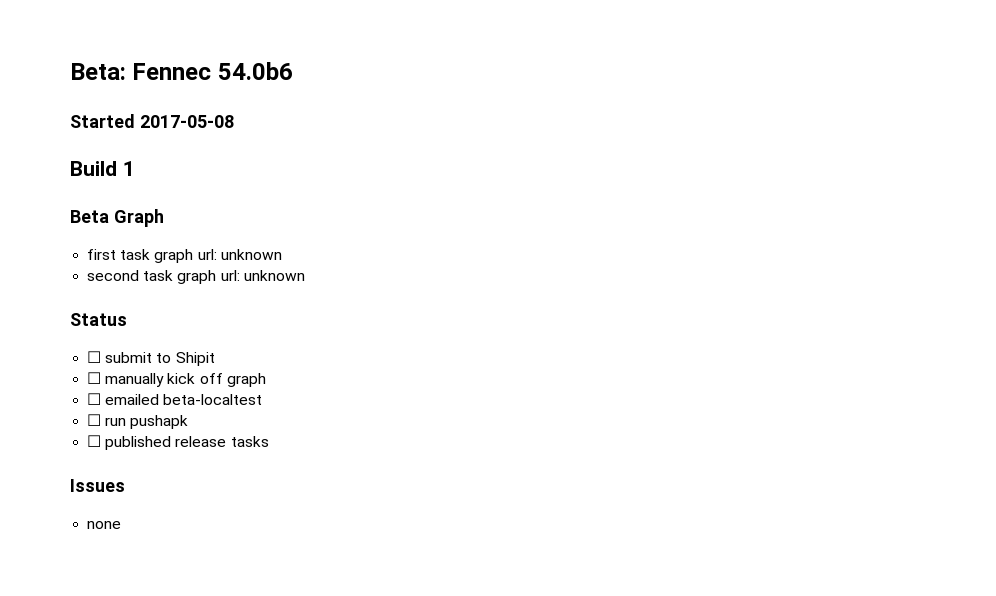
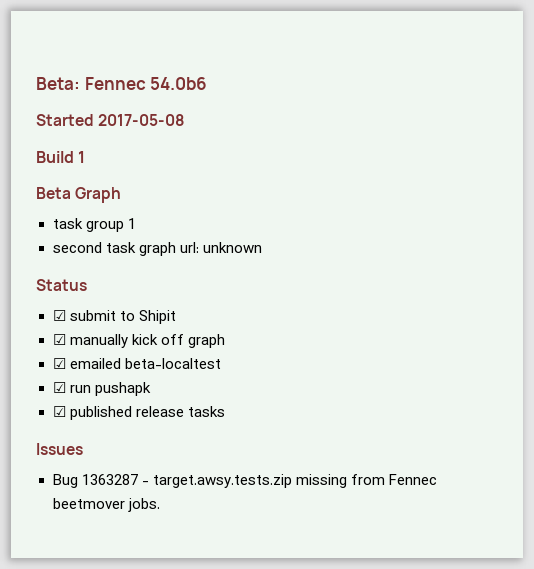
[87,249,282,263] first task graph url: unknown -> [52,218,136,232] task group 1
[87,351,102,363] ☐ -> [52,310,66,321] ☑
[87,372,102,384] ☐ -> [52,334,66,345] ☑
[87,393,102,405] ☐ -> [52,358,66,369] ☑
[87,414,102,426] ☐ -> [52,382,66,393] ☑
[87,435,102,447] ☐ -> [52,406,66,417] ☑
[87,521,122,529] // none -> [52,474,437,488] [52,498,160,512] // Bug 1363287 - target.awsy.tests.zip missing from Fennec beetmover jobs.

